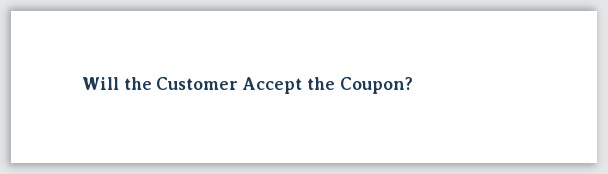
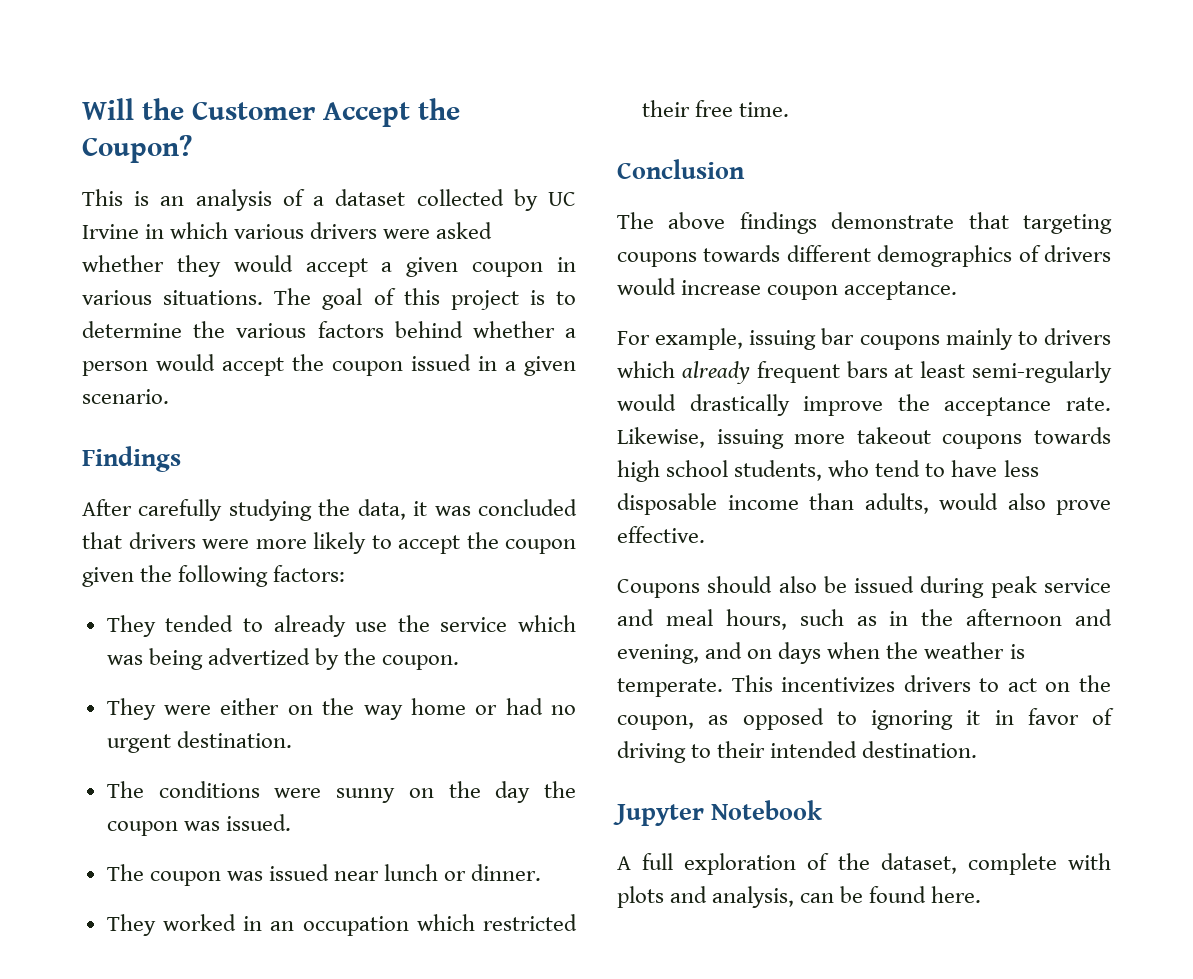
(413, 85) none -> [82,189,576,211] [82,222,493,239] [82,255,576,277] [82,288,576,310] [82,321,576,338] [82,354,576,376] [82,389,169,404] [82,446,181,472] [82,499,577,521] [82,532,576,554] [82,565,346,587] [106,615,576,637] [106,648,460,670] [106,698,576,720] [106,731,292,753] [106,781,576,803] [106,814,291,836] [106,864,542,886] [106,914,577,936] [641,100,789,117] [617,159,745,179] [617,212,1112,234] [617,245,1111,267] [617,278,958,300] [617,328,1111,350] [617,361,1112,384] [617,394,1111,416] [617,427,1111,449] [617,460,1039,482] [617,493,1111,515] [617,526,705,543] [617,576,1111,598] [617,609,1112,630] [617,642,1025,664] [617,675,1111,697] [617,708,1114,730] [617,741,978,763] [613,800,823,826] [617,853,1111,875] [617,886,982,908] // This is an analysis of a dataset collected by UC Irvine in which various drivers were asked whether they would accept a given coupon in various situations. The goal of this project is to determine the various factors behind whether a person would accept the coupon issued in a given scenario. // Findings // After carefully studying the data, it was concluded that drivers were more likely to accept the coupon given the following factors: // They tended to already use the service which was being advertized by the coupon. // They were either on the way home or had no urgent destination. // The conditions were sunny on the day the coupon was issued. // The coupon was issued near lunch or dinner. // They worked in an occupation which restricted their free time. // Conclusion // The above findings demonstrate that targeting coupons towards different demographics of drivers would increase coupon acceptance. // For example, issuing bar coupons mainly to drivers which already frequent bars at least semi-regularly would drastically improve the acceptance rate. Likewise, issuing more takeout coupons towards high school students, who tend to have less disposable income than adults, would also prove effective. // Coupons should also be issued during peak service and meal hours, such as in the afternoon and evening, and on days when the weather is temperate. This incentivizes drivers to act on the coupon, as opposed to ignoring it in favor of driving to their intended destination. // Jupyter Notebook // A full exploration of the dataset, complete with plots and analysis, can be found here.

